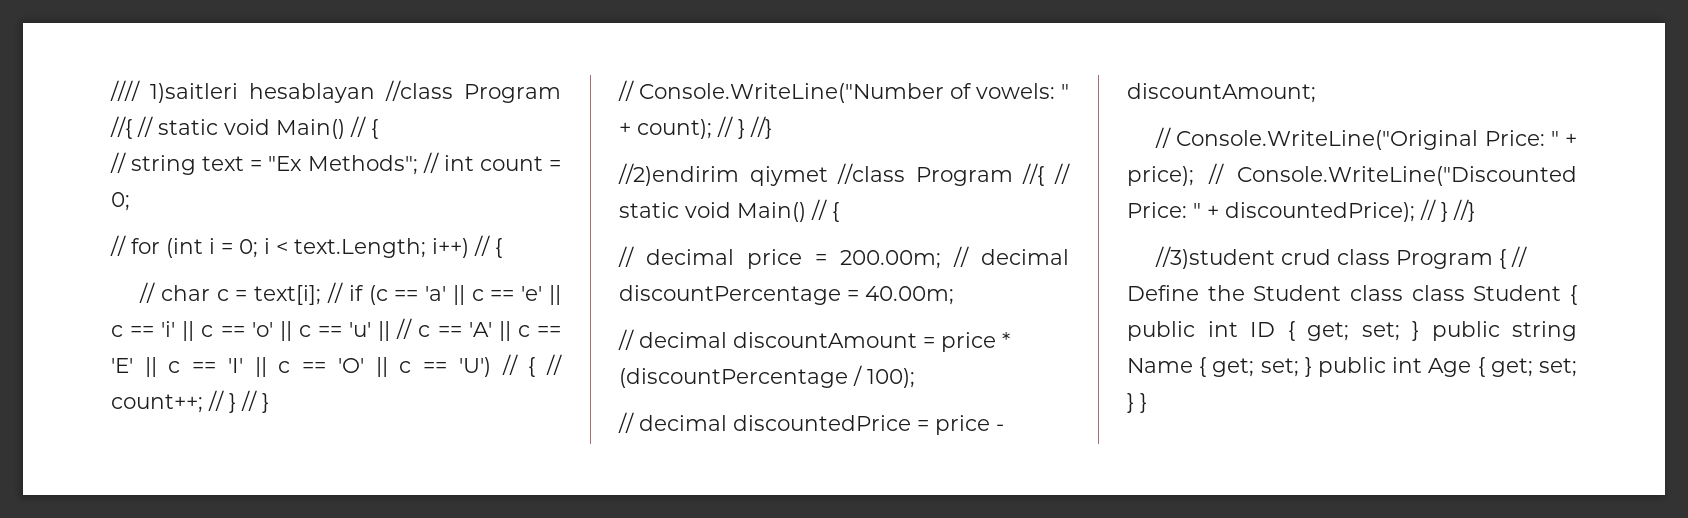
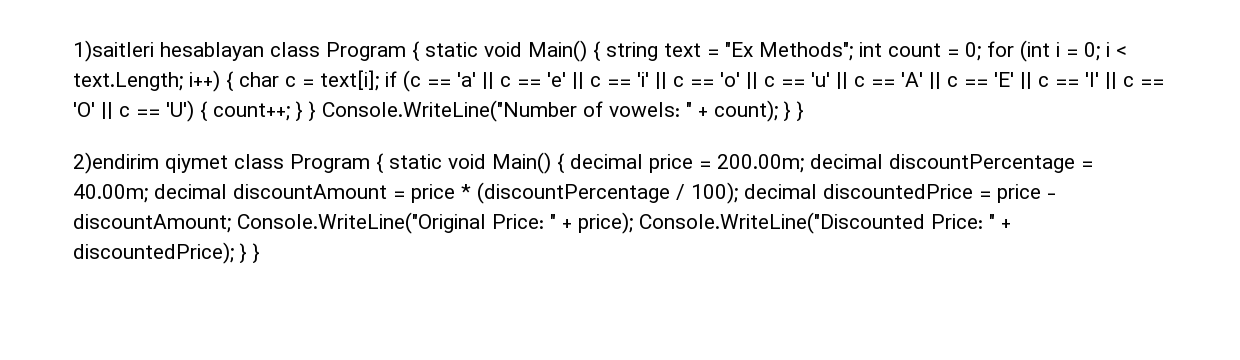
[110,80,140,101] //// -> (73, 51) none
[385,80,561,103] [110,116,378,139] [110,152,126,173] //class Program //{ // static void Main() // { // // -> [270,40,601,62] class Program { static void Main() {
[422,152,439,173] // -> (853, 51) none
[110,235,126,256] // // -> (981, 51) none
[474,235,502,258] [139,282,156,303] // { // // -> [226,71,234,92] {
[326,282,343,303] // -> (379, 80) none
[396,318,413,339] // -> (848, 80) none
[501,354,563,377] [111,390,269,413] [618,80,634,101] // { // count++; // } // } // // -> [200,101,316,122] { count++; } }
[717,116,772,139] [618,163,1070,186] [619,199,839,222] [618,246,634,267] // } //} // //2)endirim qiymet //class Program //{ // static void Main() // { // // -> [783,101,804,122] [73,152,565,174] } } // 2)endirim qiymet class Program { static void Main() {
[953,246,969,267] // -> (804, 163) none
[618,329,634,350] // // -> (148, 193) none
[618,412,634,433] // // -> (738, 193) none
[1155,127,1172,148] // // -> (231, 223) none
[1207,163,1224,184] // -> (633, 223) none
[1420,199,1475,222] [1155,246,1528,269] [1127,285,1577,305] [1127,321,1577,341] [1127,357,1577,377] // } //} // //3)student crud class Program { // Define the Student class class Student { public int ID { get; set; } public string Name { get; set; } public int Age { get; set; -> (234, 253) none

